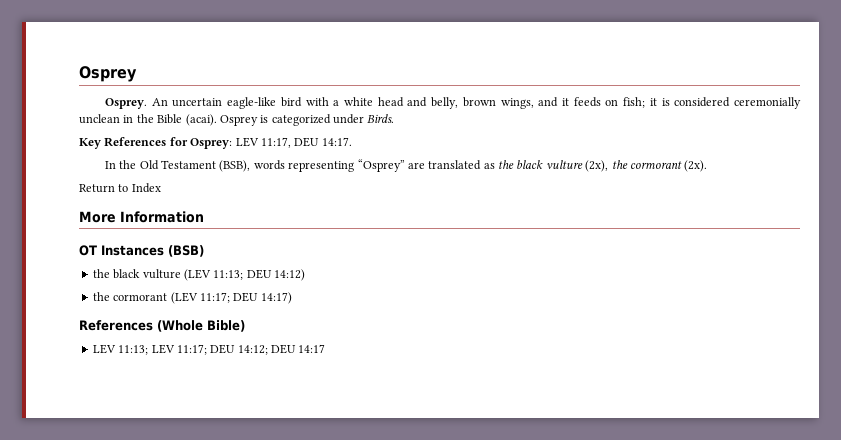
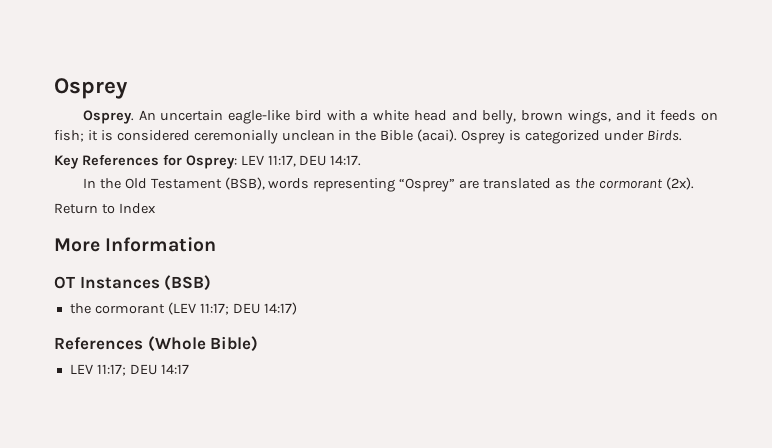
[516,160,628,172] black vulture (2x), the -> (595, 183) none
[92,269,305,281] // the black vulture (LEV 11:13; DEU 14:12) -> (212, 283) none
[118,344,268,355] 11:13; LEV 11:17; DEU 14:12; -> [96,364,126,376] 11:17;

